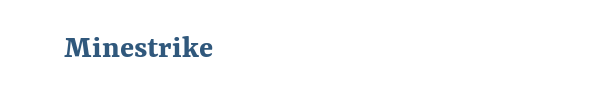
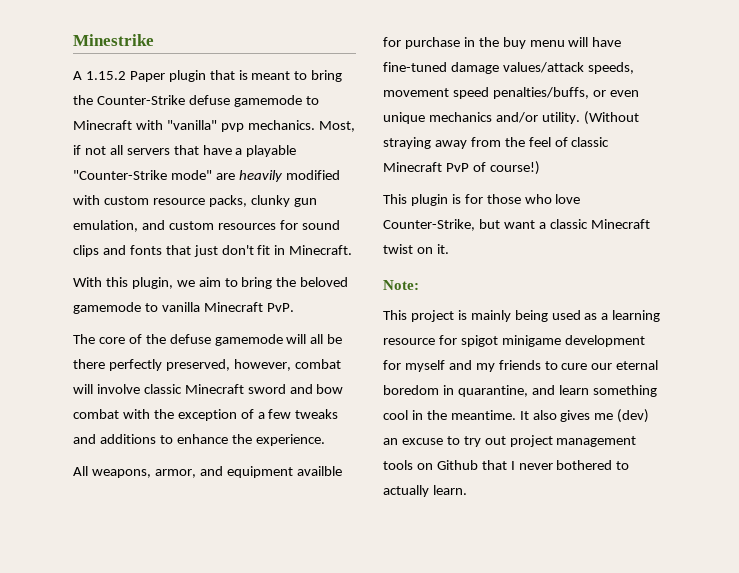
(213, 46) none -> [73,70,343,82] [73,95,319,107] [73,120,355,132] [73,145,297,157] [73,170,340,182] [73,195,317,207] [73,220,340,232] [73,245,353,257] [73,277,349,289] [73,302,294,314] [73,334,343,346] [73,359,341,371] [73,384,344,394] [73,409,339,421] [73,434,325,446] [73,466,342,478] [383,37,622,49] [383,62,634,74] [383,87,639,99] [383,111,639,125] [383,137,610,149] [383,161,540,175] [383,194,581,206] [383,219,650,231] [383,244,449,254] [383,280,419,290] [383,310,661,322] [383,335,645,347] [383,360,659,372] [383,385,657,397] [383,409,650,423] [383,435,637,447] [383,460,630,470] [383,485,467,497] // A 1.15.2 Paper plugin that is meant to bring the Counter-Strike defuse gamemode to Minecraft with "vanilla" pvp mechanics. Most, if not all servers that have a playable "Counter-Strike mode" are heavily modified with custom resource packs, clunky gun emulation, and custom resources for sound clips and fonts that just don't fit in Minecraft. // With this plugin, we aim to bring the beloved gamemode to vanilla Minecraft PvP. // The core of the defuse gamemode will all be there perfectly preserved, however, combat will involve classic Minecraft sword and bow combat with the exception of a few tweaks and additions to enhance the experience. // All weapons, armor, and equipment availble for purchase in the buy menu will have fine-tuned damage values/attack speeds, movement speed penalties/buffs, or even unique mechanics and/or utility. (Without straying away from the feel of classic Minecraft PvP of course!) // This plugin is for those who love Counter-Strike, but want a classic Minecraft twist on it. // Note: // This project is mainly being used as a learning resource for spigot minigame development for myself and my friends to cure our eternal boredom in quarantine, and learn something cool in the meantime. It also gives me (dev) an excuse to try out project management tools on Github that I never bothered to actually learn.

